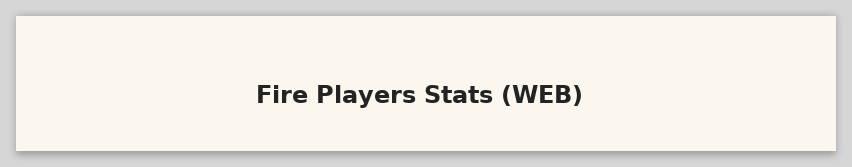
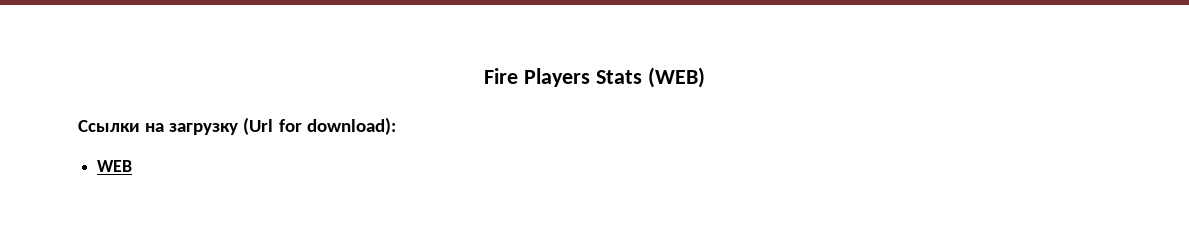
(583, 95) none -> [78,117,396,135] [97,160,133,172] // Ссылки на загрузку (Url for download): // WEB

